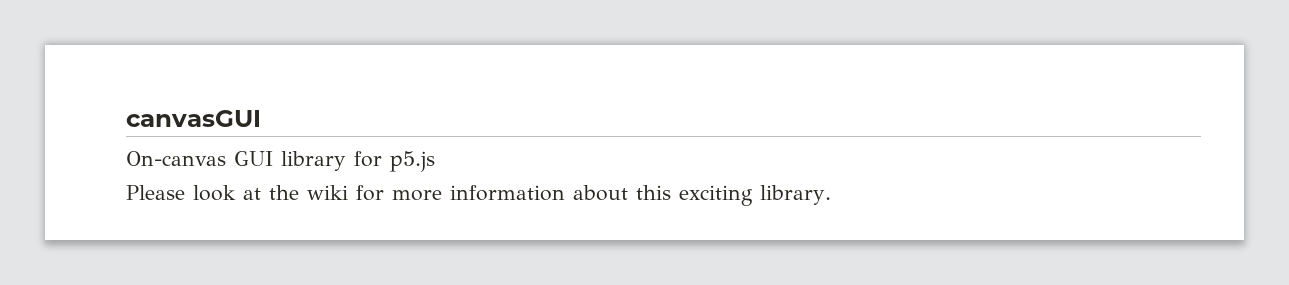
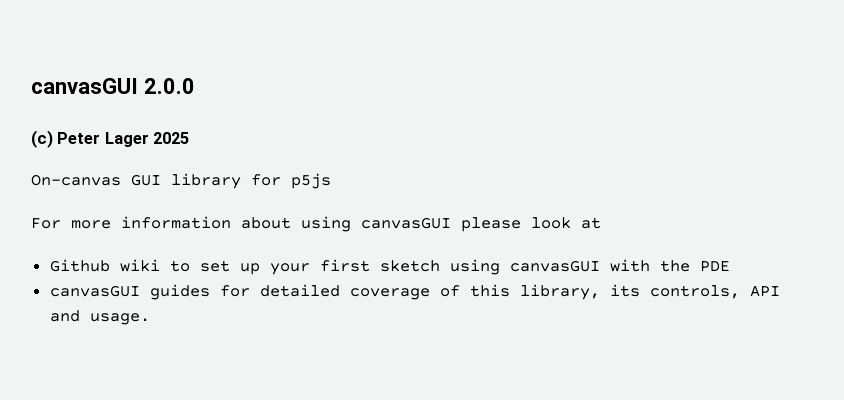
[126,110,261,127] canvasGUI -> [31,78,195,94] [31,130,190,148] canvasGUI 2.0.0 // (c) Peter Lager 2025
[390,151,435,172] [126,185,831,206] p5.js // Please look at the wiki for more information about this exciting library. -> [291,173,331,189] [31,216,601,232] [49,259,730,275] [49,284,780,300] [49,310,150,325] p5js // For more information about using canvasGUI please look at // Github wiki to set up your first sketch using canvasGUI with the PDE // canvasGUI guides for detailed coverage of this library, its controls, API and usage.

